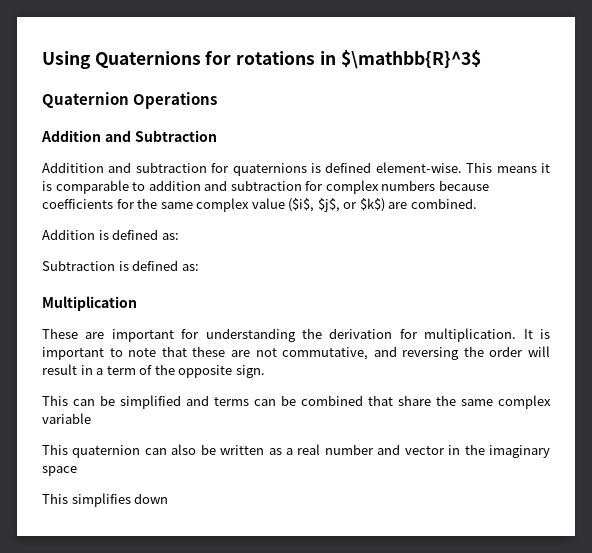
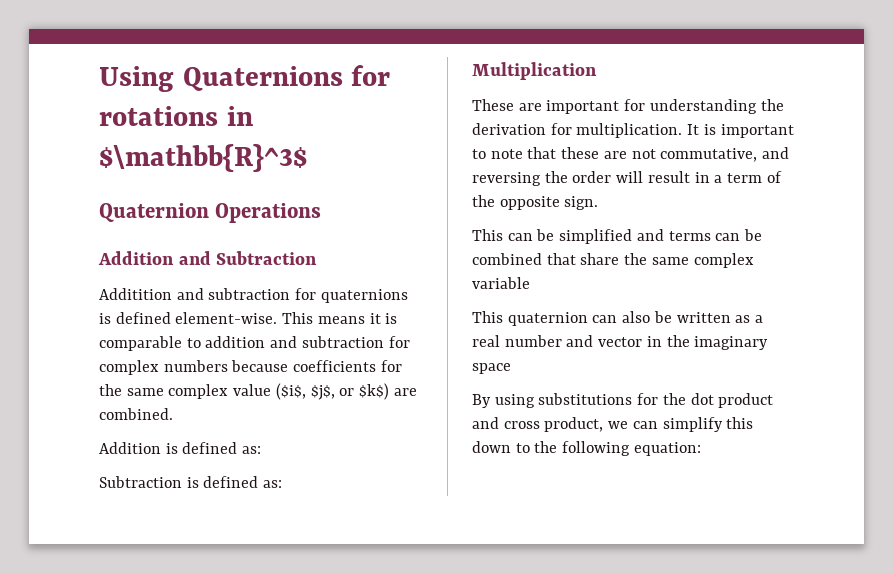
[42,493,169,507] This simplifies down -> [472,393,774,408] [472,417,754,432] [472,441,701,456] By using substitutions for the dot product and cross product, we can simplify this down to the following equation:

